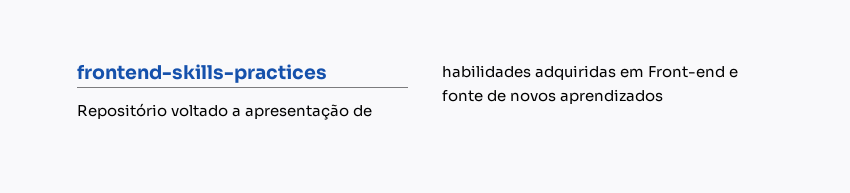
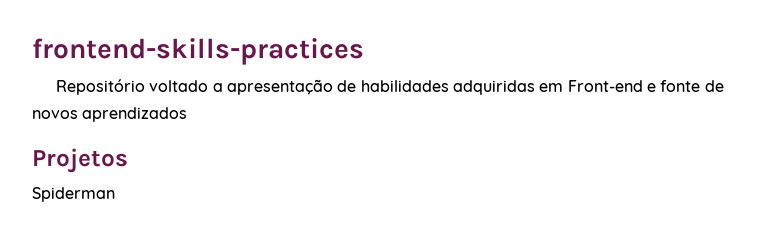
(664, 96) none -> [32,148,128,173] [32,187,115,202] // Projetos // Spiderman

